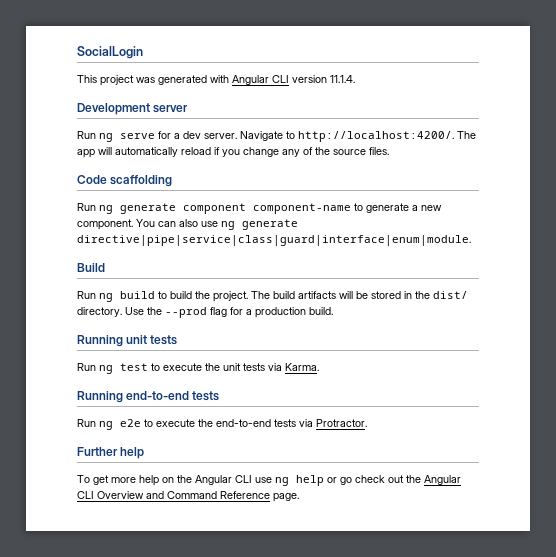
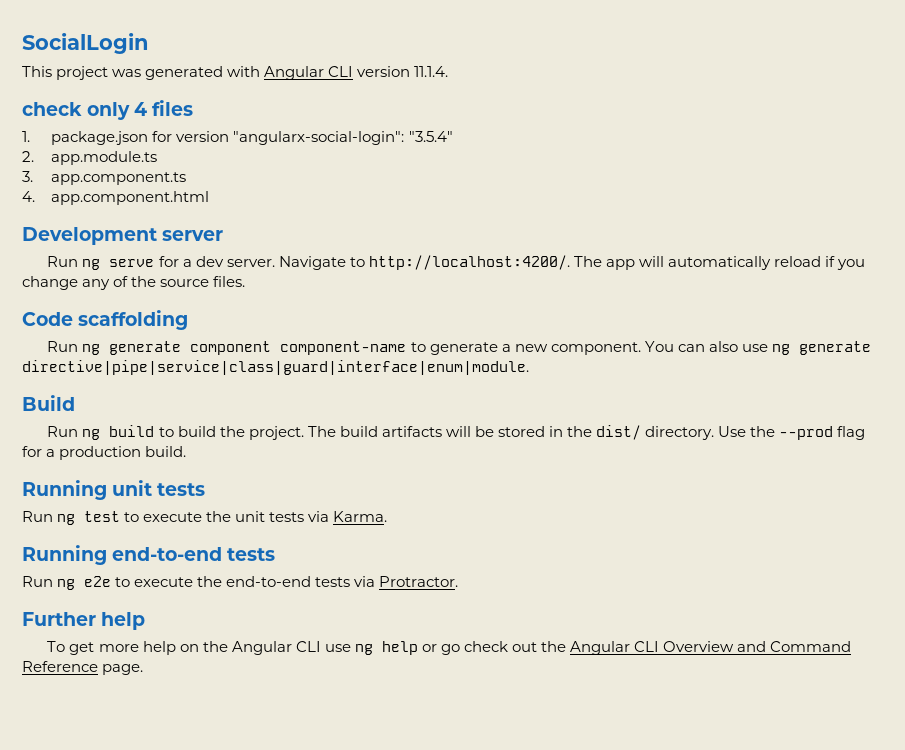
(355, 79) none -> [22,100,194,120] [22,131,453,145] [22,151,158,165] [22,171,187,185] [22,191,210,205] // check only 4 files // 1. package.json for version "angularx-social-login": "3.5.4" // 2. app.module.ts // 3. app.component.ts // 4. app.component.html

